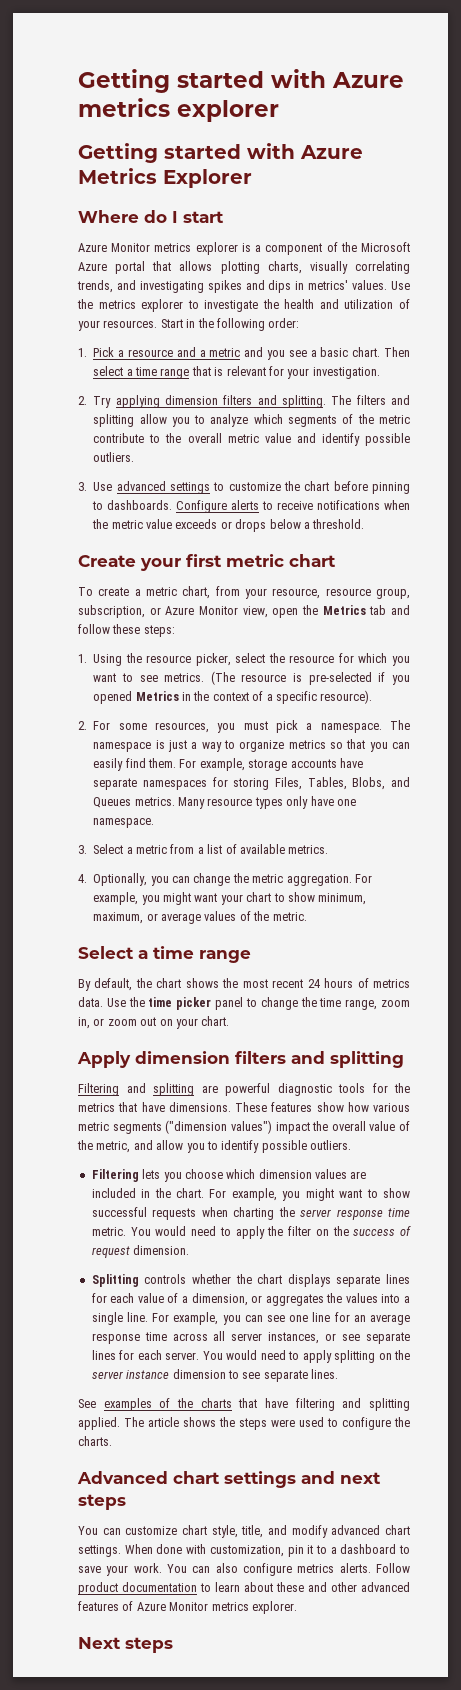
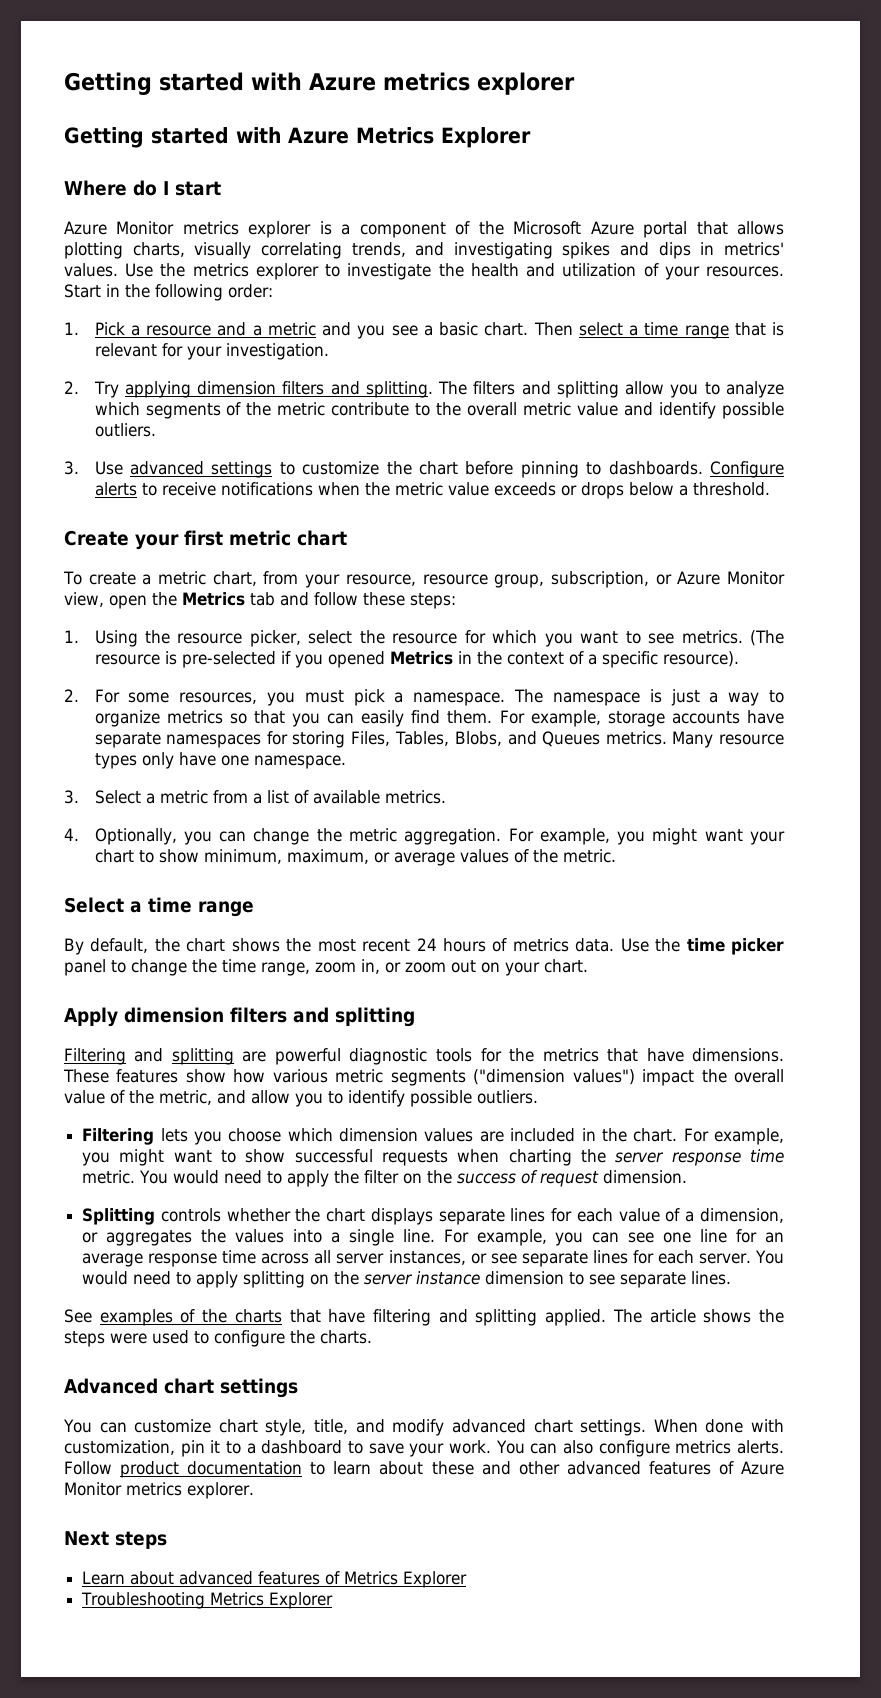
[301,1471,381,1484] [78,1494,126,1510] and next steps -> (298, 1388) none
(173, 1645) none -> [82,1571,468,1588] [81,1592,334,1609] // Learn about advanced features of Metrics Explorer // Troubleshooting Metrics Explorer

